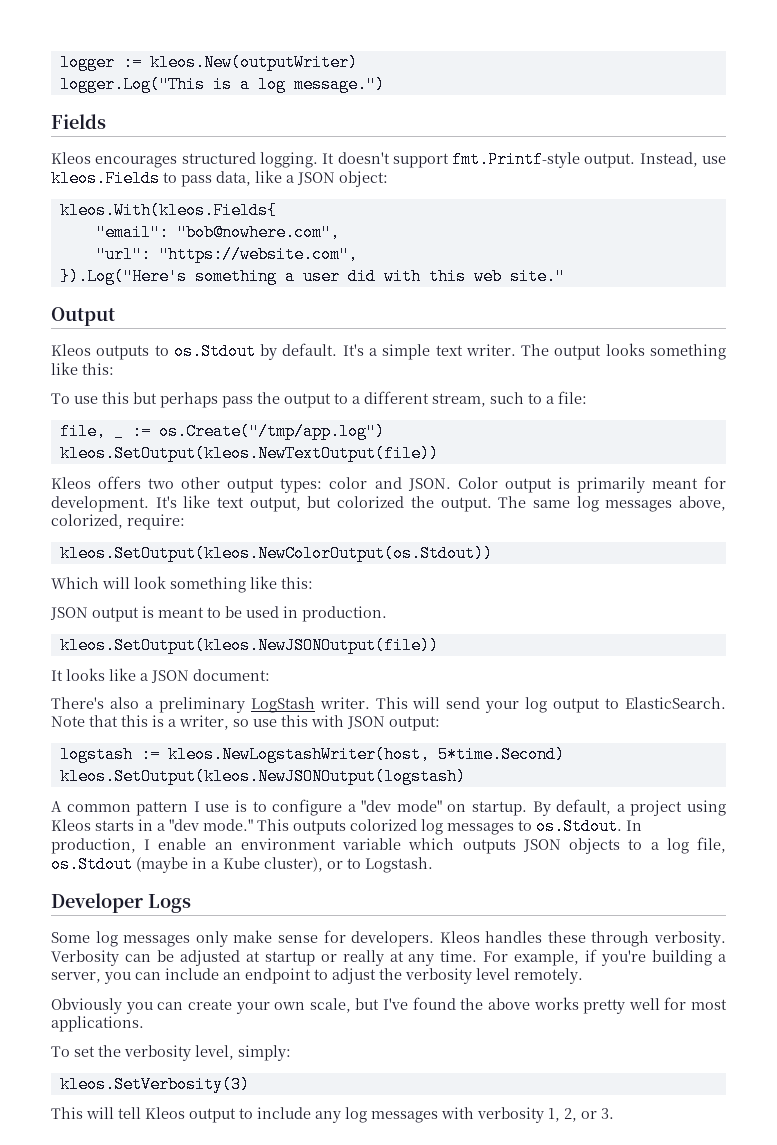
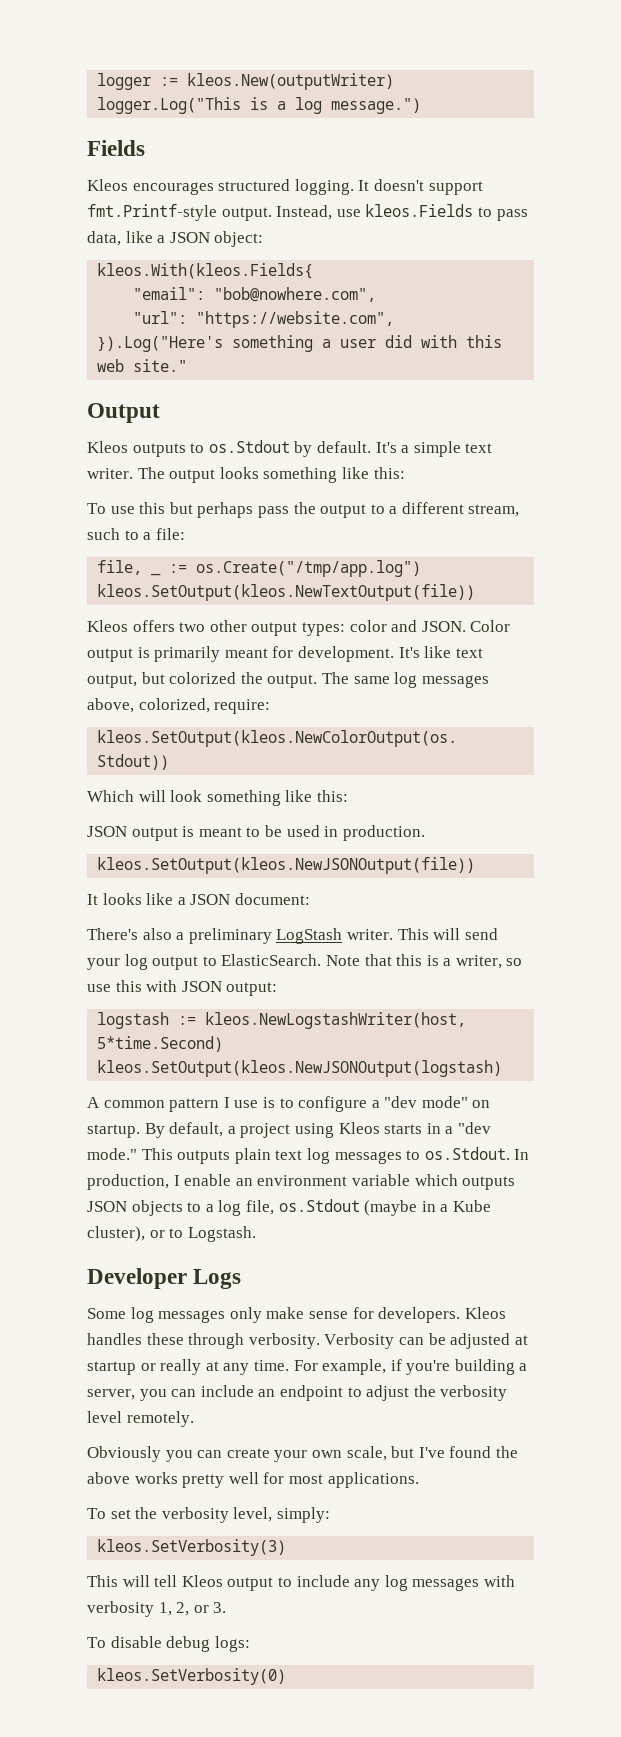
[350,819,417,831] colorized -> [234,1148,303,1164] plain text
(614, 1113) none -> [87,1636,250,1652] [97,1668,287,1685] // To disable debug logs: // kleos.SetVerbosity(0)

